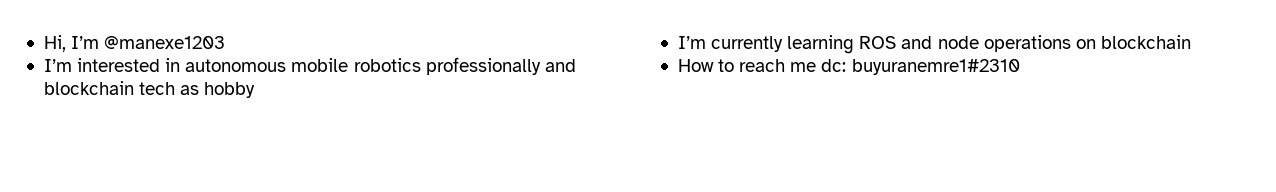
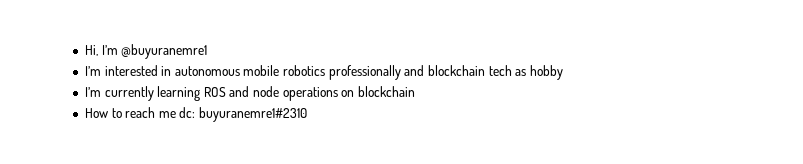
[104,36,226,49] @manexe1203 -> [121,44,208,59] @buyuranemre1

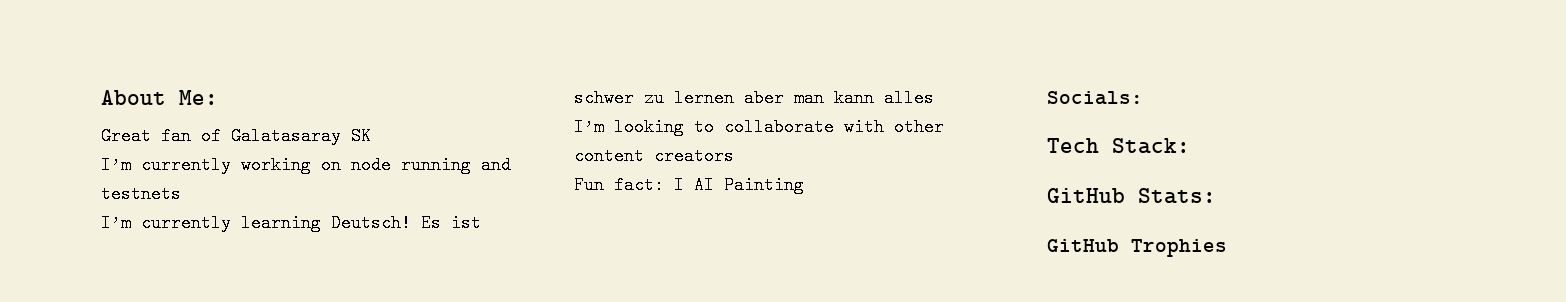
[84,44,208,59] [84,65,563,80] [84,86,416,101] [84,107,308,122] Hi, I’m @buyuranemre1 // I’m interested in autonomous mobile robotics professionally and blockchain tech as hobby // I’m currently learning ROS and node operations on blockchain // How to reach me dc: buyuranemre1#2310 -> [101,90,218,105] [101,127,371,145] [101,156,511,174] [101,185,181,203] [101,214,481,232] [574,89,934,107] [574,118,944,136] [574,147,734,165] [574,176,804,194] [1047,91,1143,105] [1047,138,1190,154] [1047,188,1216,204] [1047,239,1227,257] About Me: // Great fan of Galatasaray SK // I’m currently working on node running and testnets // I’m currently learning Deutsch! Es ist schwer zu lernen aber man kann alles // I’m looking to collaborate with other content creators // Fun fact: I AI Painting // Socials: // Tech Stack: // GitHub Stats: // GitHub Trophies

